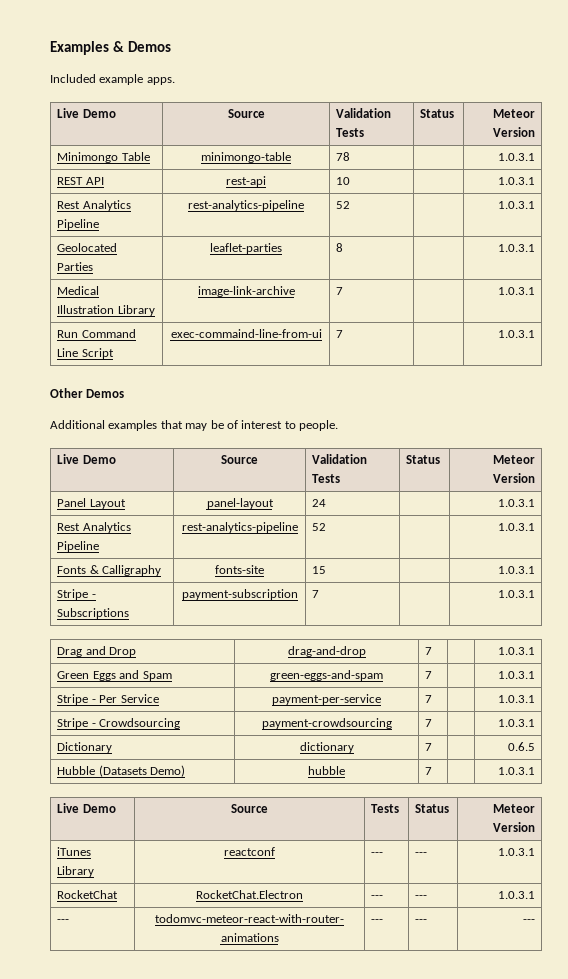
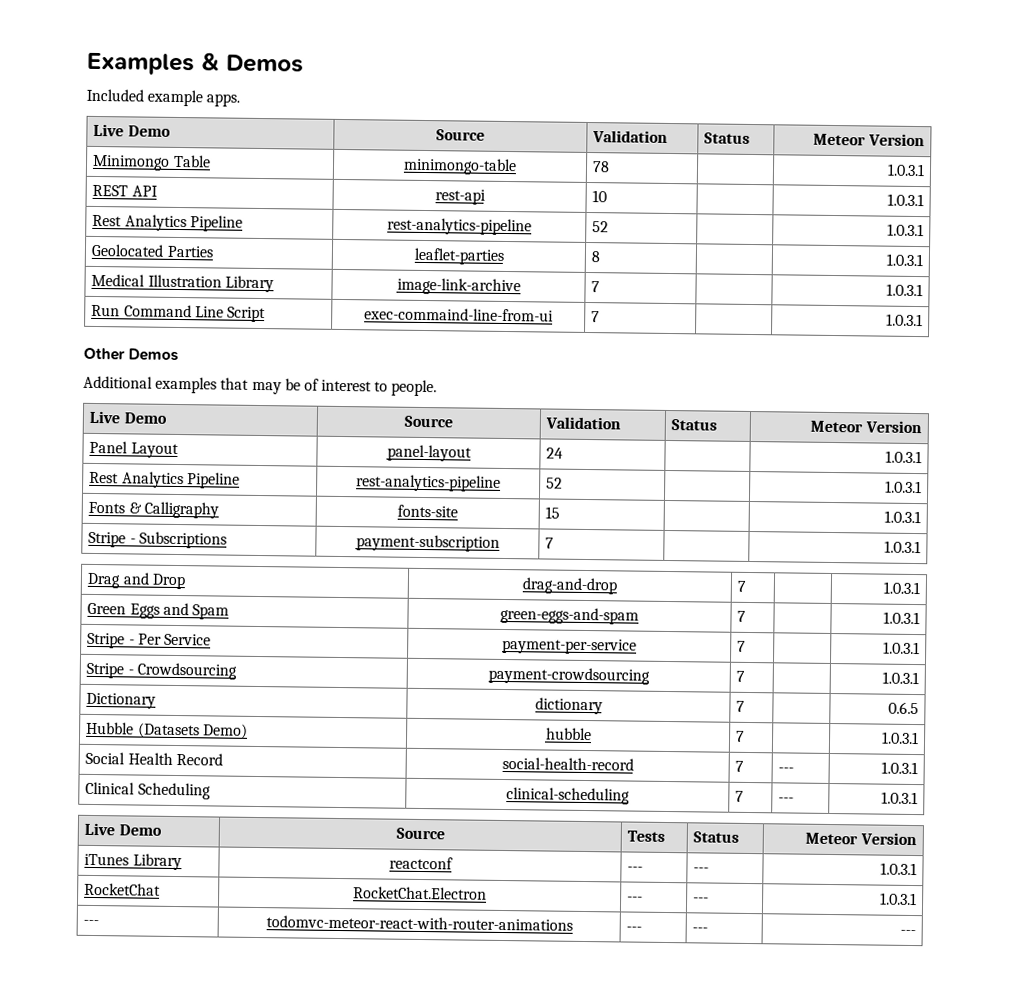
[336,128,365,137] Tests -> (669, 136) none
[312,474,341,483] Tests -> (622, 423) none
(535, 771) none -> [85,751,223,766] [501,756,634,771] [735,760,745,772] [778,767,795,773] [880,761,918,775] [85,781,211,800] [506,787,630,805] [735,790,745,802] [778,797,795,803] [880,791,918,805] // Social Health Record | social-health-record | 7 | --- | 1.0.3.1 // Clinical Scheduling | clinical-scheduling | 7 | --- | 1.0.3.1

